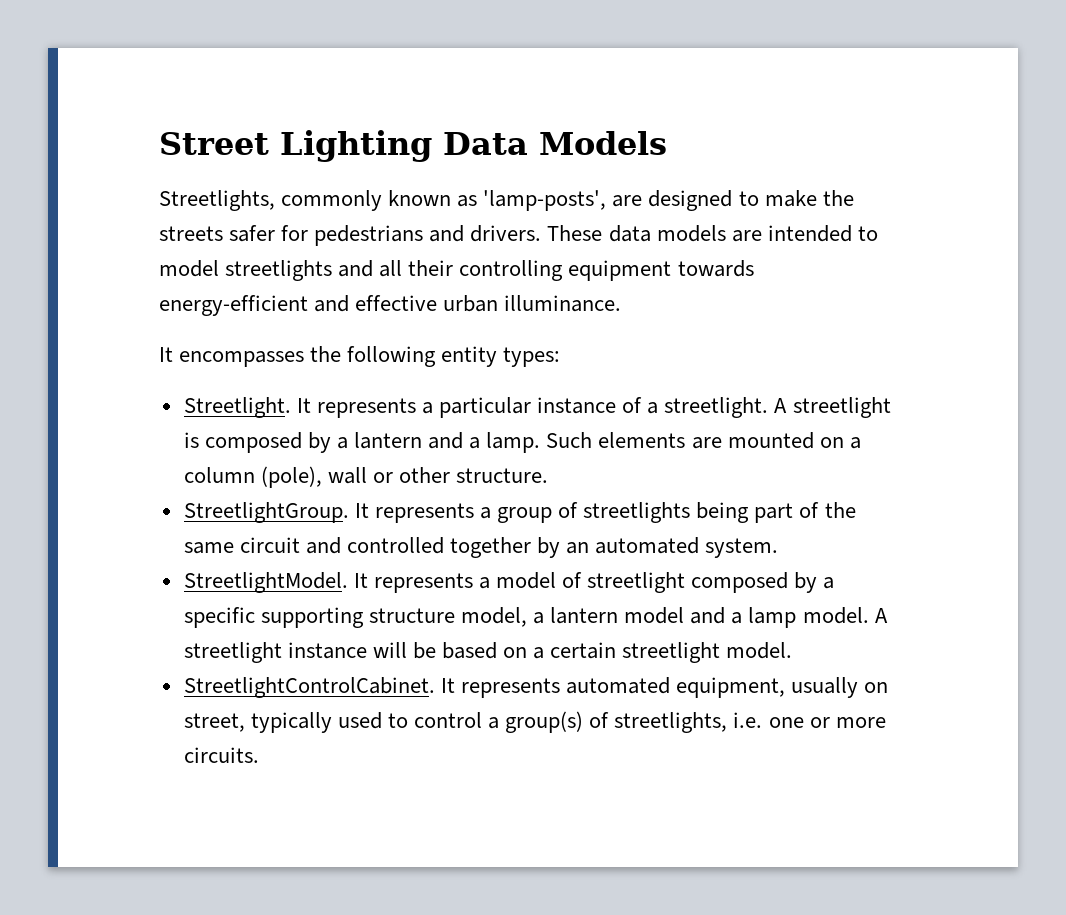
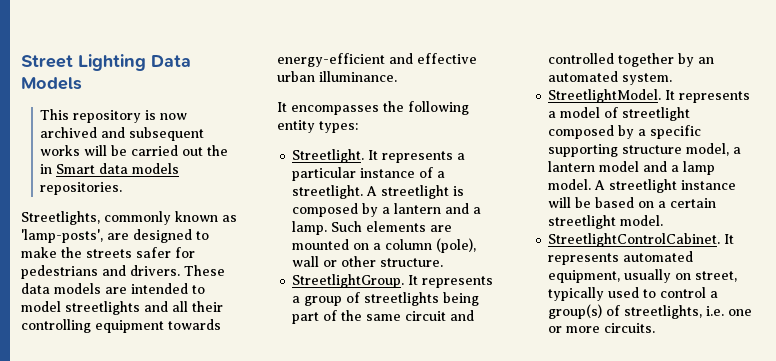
(667, 143) none -> [40,109,188,123] [40,127,205,141] [40,145,229,156] [40,163,180,174] [40,182,123,195] // This repository is now archived and subsequent works will be carried out the in Smart data models repositories.

